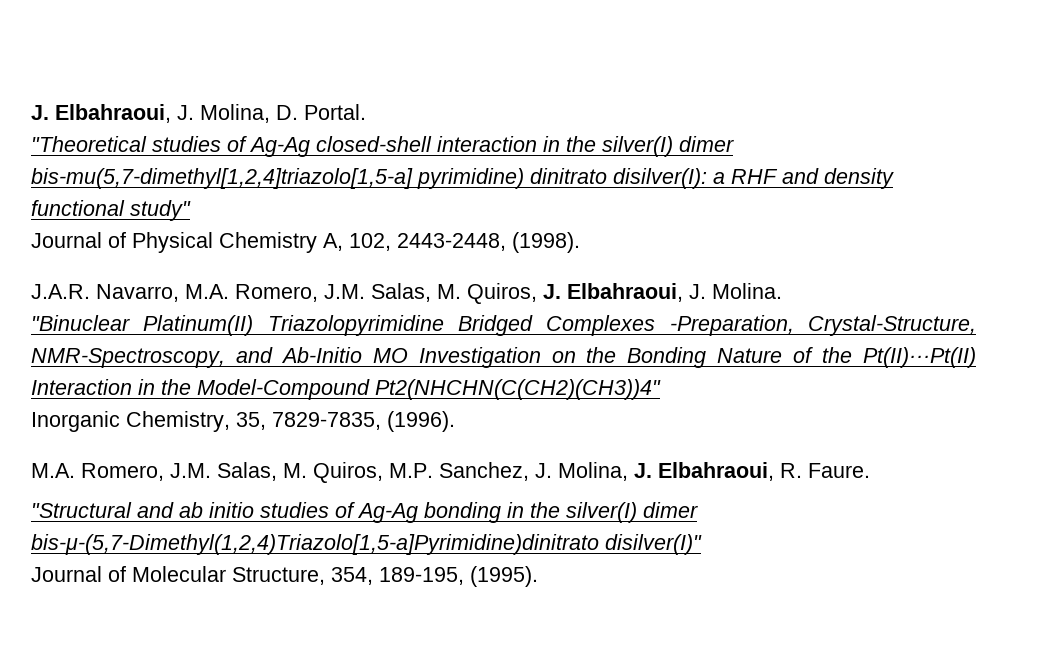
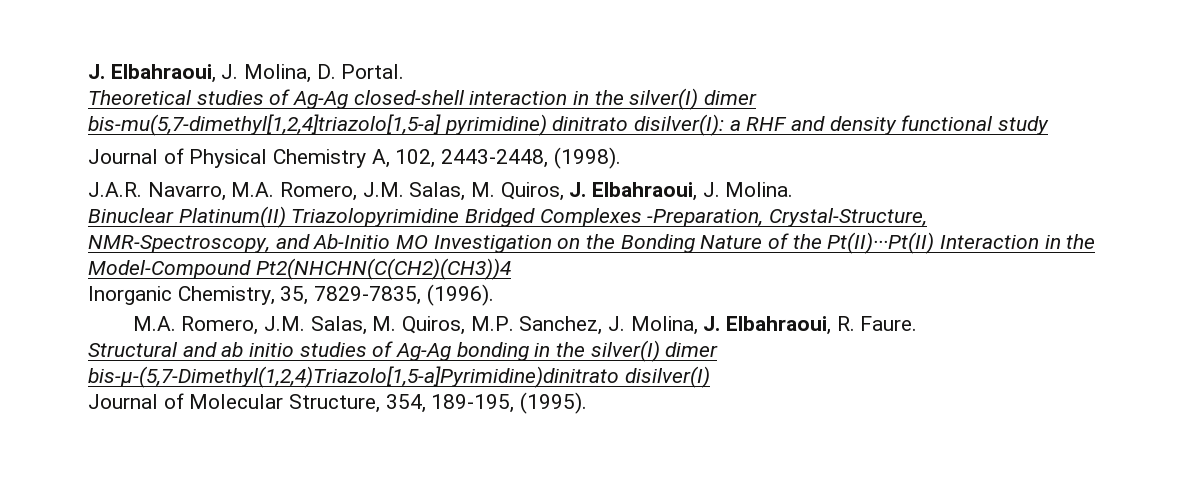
[31,136,147,152] "Theoretical -> [88,90,192,105] Theoretical
[130,200,191,221] study" -> [998,116,1050,135] study
[31,315,130,331] "Binuclear -> [88,208,174,223] Binuclear
[375,379,661,400] Pt2(NHCHN(C(CH2)(CH3))4" -> [255,258,511,280] Pt2(NHCHN(C(CH2)(CH3))4
[31,502,132,518] "Structural -> [88,342,178,357] Structural
[605,534,702,555] disilver(I)" -> [624,366,710,388] disilver(I)

